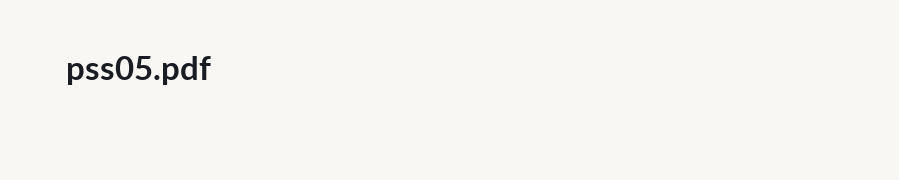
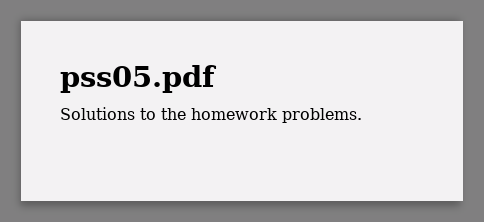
(211, 70) none -> [60,107,362,123] // Solutions to the homework problems.

